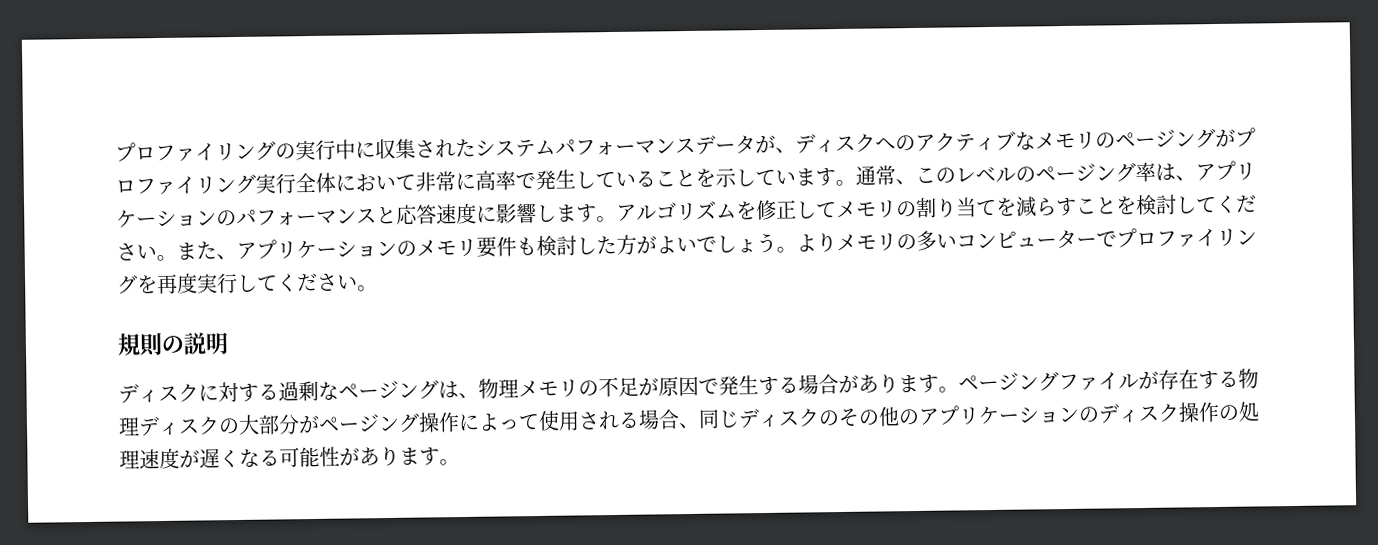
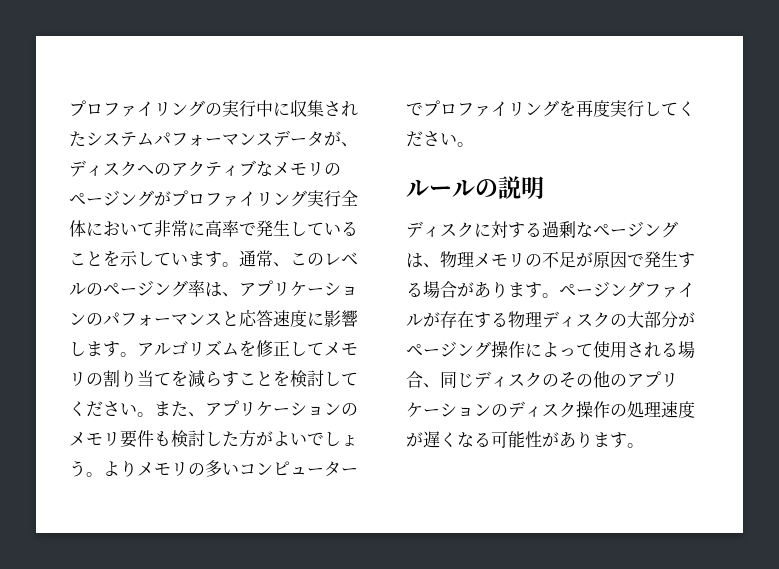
[117,332,163,357] 規則 -> [406,180,475,197] ルール

